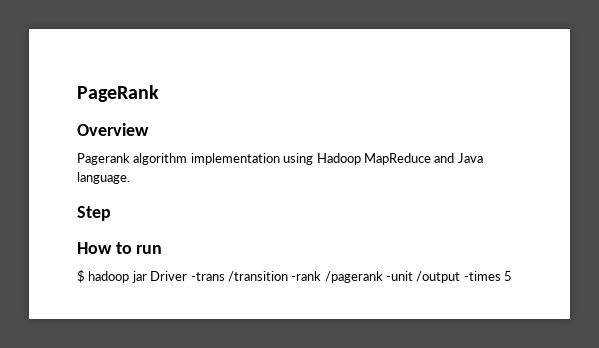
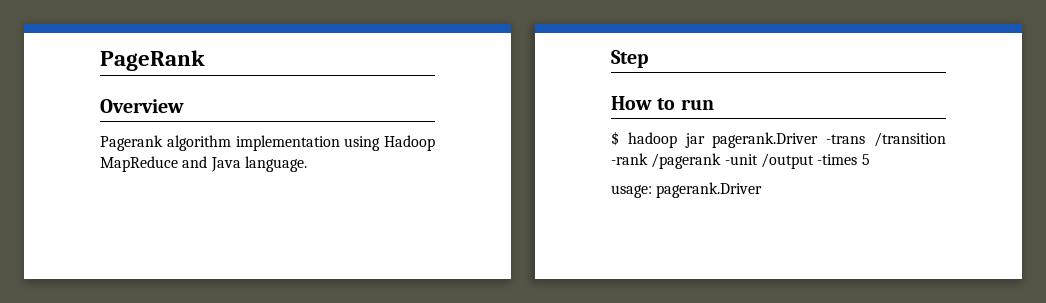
[150,271,188,281] Driver -> [712,132,819,148] pagerank.Driver
(513, 276) none -> [611,182,763,198] // usage: pagerank.Driver

